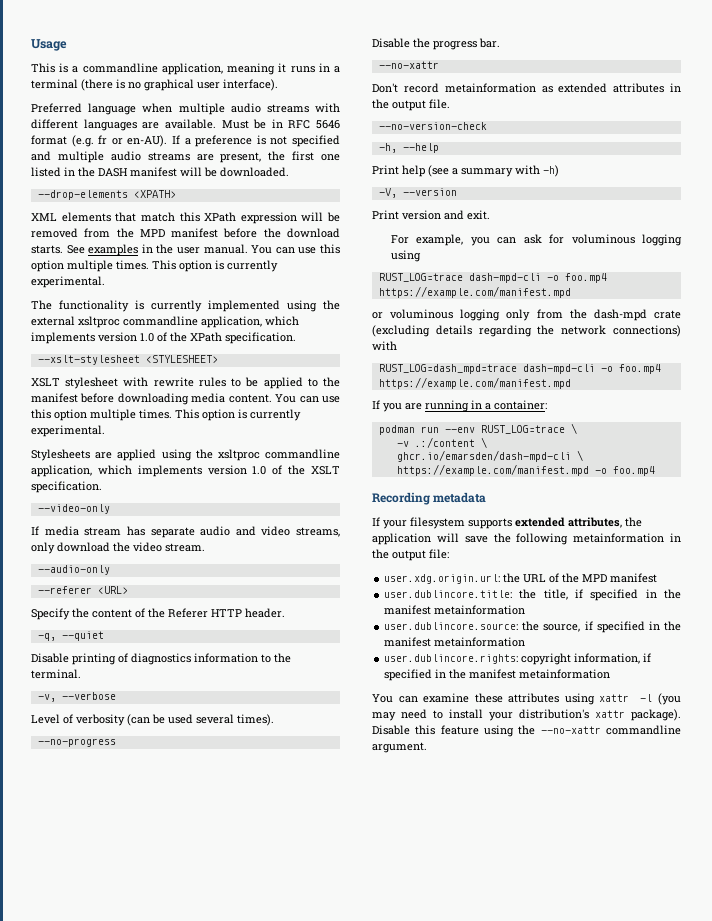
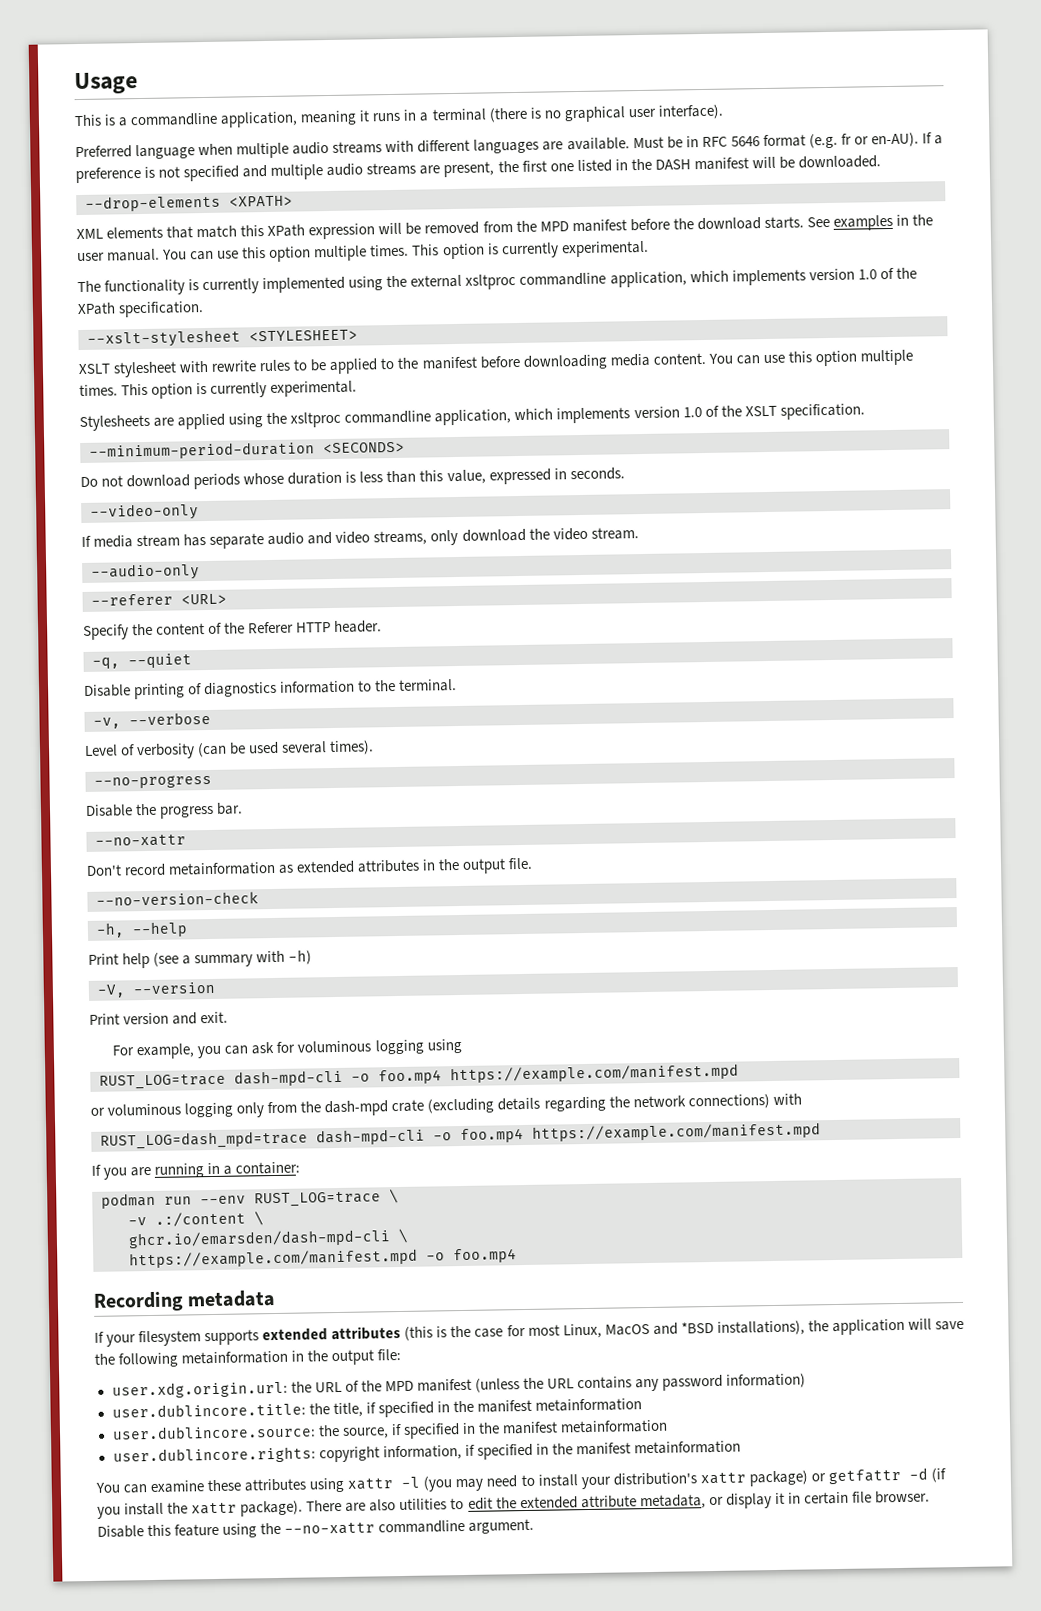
(102, 487) none -> [89,441,405,460] [80,467,625,490] // --minimum-period-duration <SECONDS> // Do not download periods whose duration is less than this value, expressed in seconds.
[568,517,622,528] attributes, -> [331,1320,805,1341] attributes (this is the case for most Linux, MacOS and *BSD installations),
(658, 578) none -> [474,1373,807,1393] (unless the URL contains any password information)
[631,709,681,721] package). -> [748,1467,946,1487] [97,1490,931,1519] package) or getfattr -d (if you install the xattr package). There are also utilities to edit the extended attribute metadata, or display it in certain file browser.

